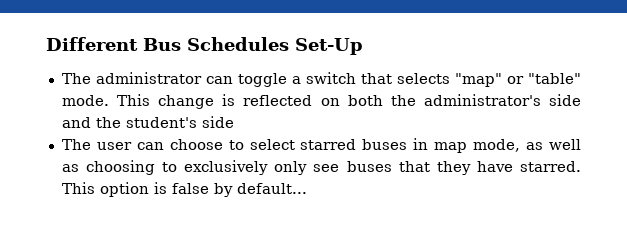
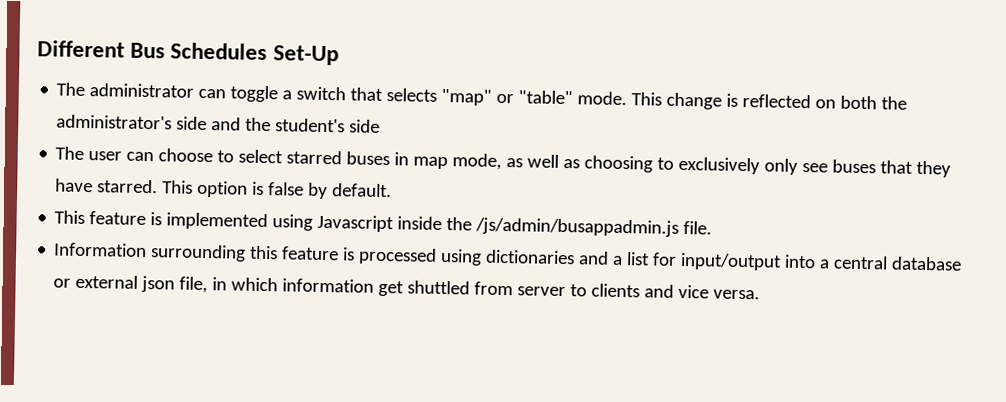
[236,183,307,194] default... -> [332,183,393,198] [54,210,713,237] [54,242,963,271] [53,274,761,300] default. // This feature is implemented using Javascript inside the /js/admin/busappadmin.js file. // Information surrounding this feature is processed using dictionaries and a list for input/output into a central database or external json file, in which information get shuttled from server to clients and vice versa.

